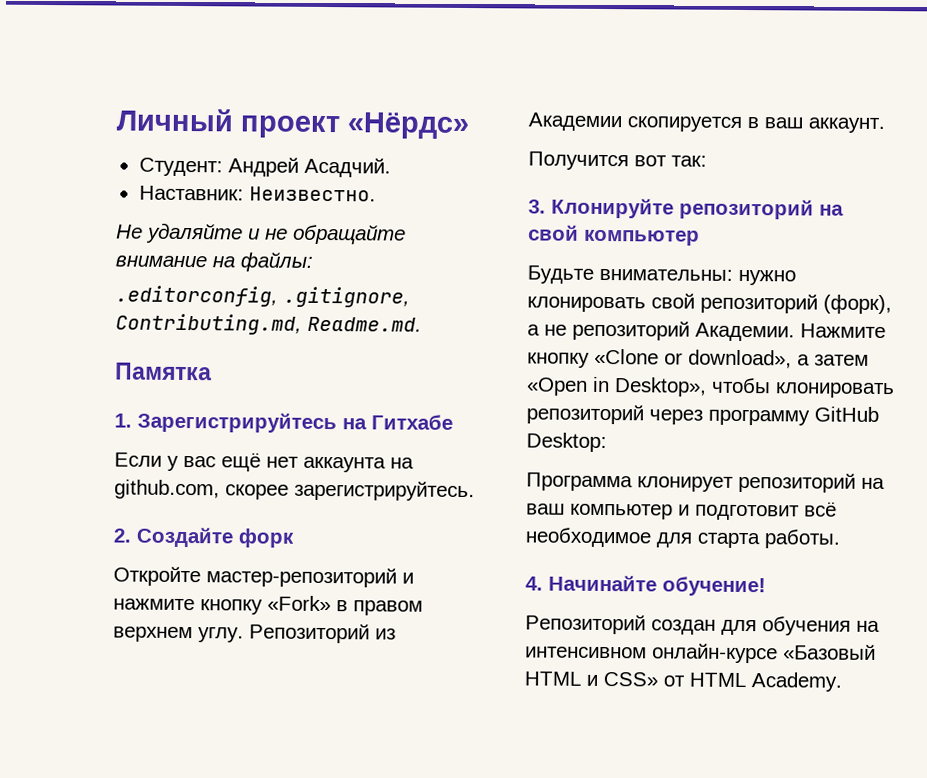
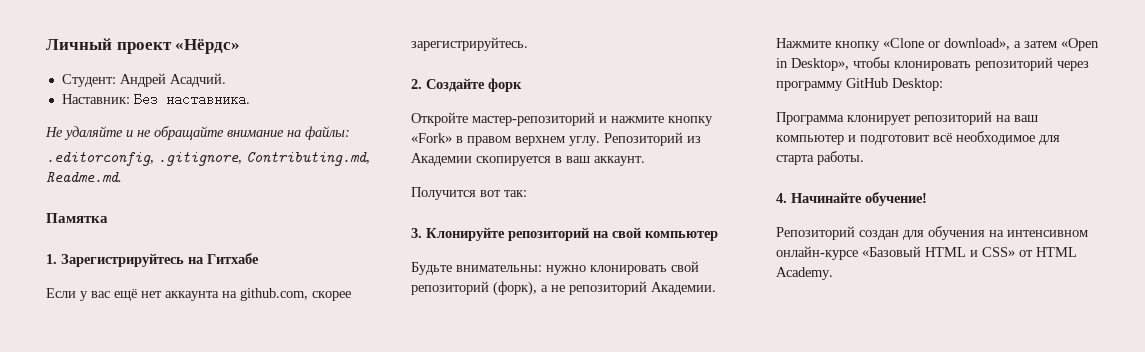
[248,186,376,202] Неизвестно. -> [133,91,250,107] Без наставника.

